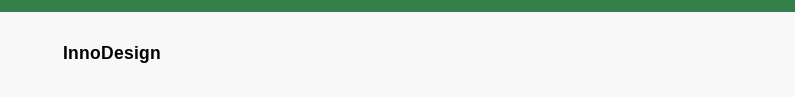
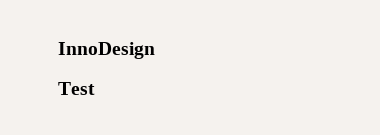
(161, 54) none -> [58,82,95,95] // Test

